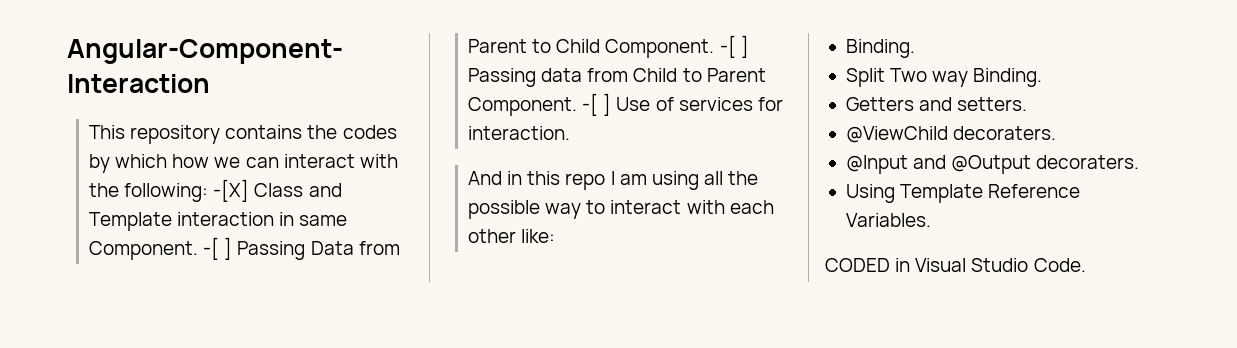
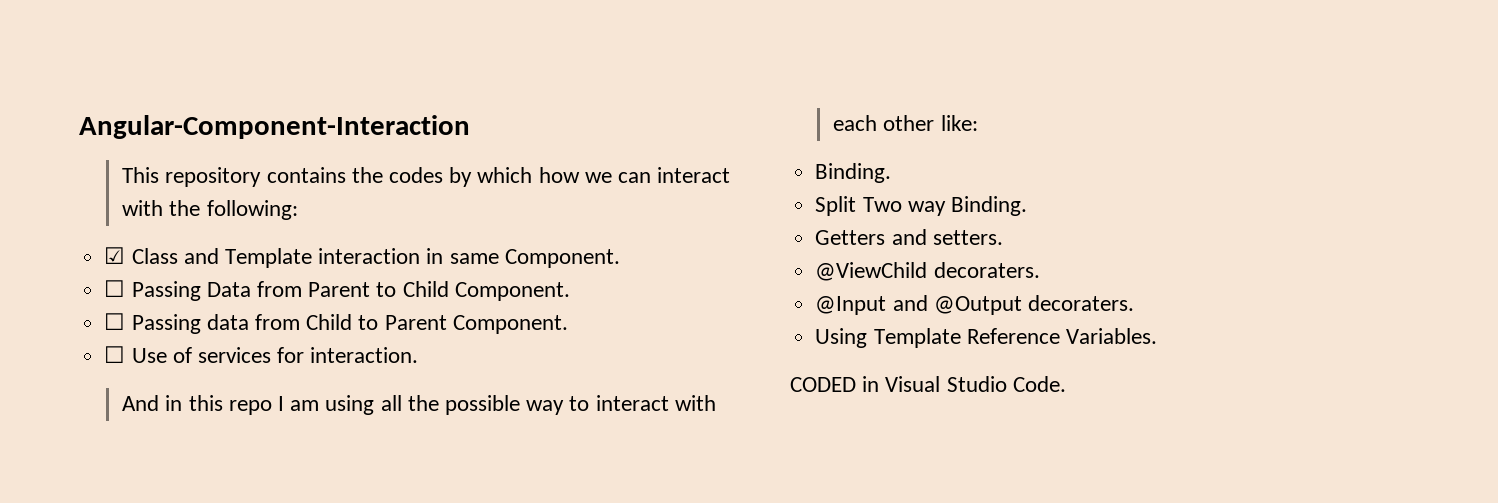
[213,179,250,202] -[X] -> [104,247,126,264] // ☑
[203,237,233,260] -[ ] -> [104,280,126,297] // ☐
[719,35,749,58] -[ ] -> [104,313,126,330] // ☐
[582,93,612,116] -[ ] -> [104,346,126,363] // ☐

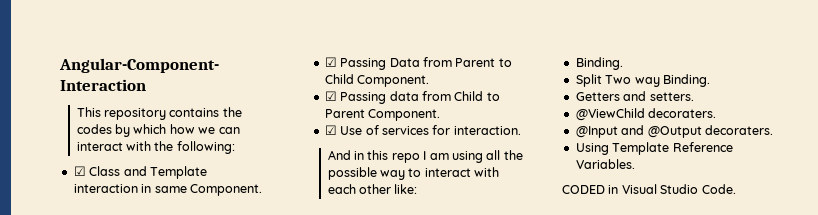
[104,280,126,297] ☐ -> [324,57,337,67] ☑
[104,313,126,330] ☐ -> [324,91,337,101] ☑
[104,346,126,363] ☐ -> [324,125,337,135] ☑

